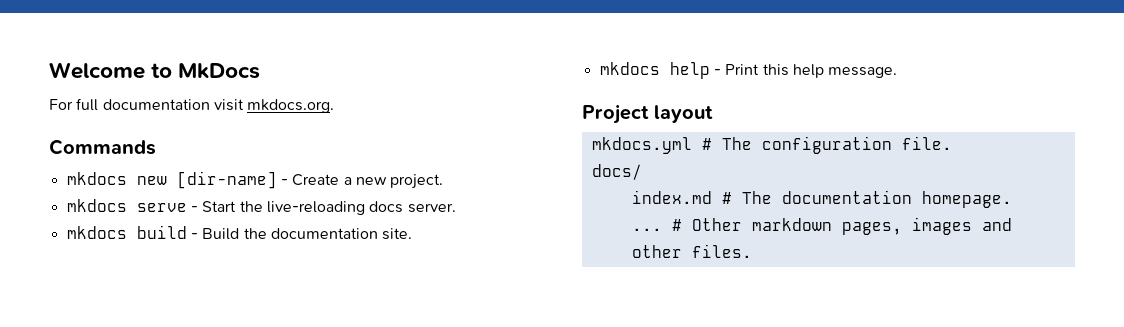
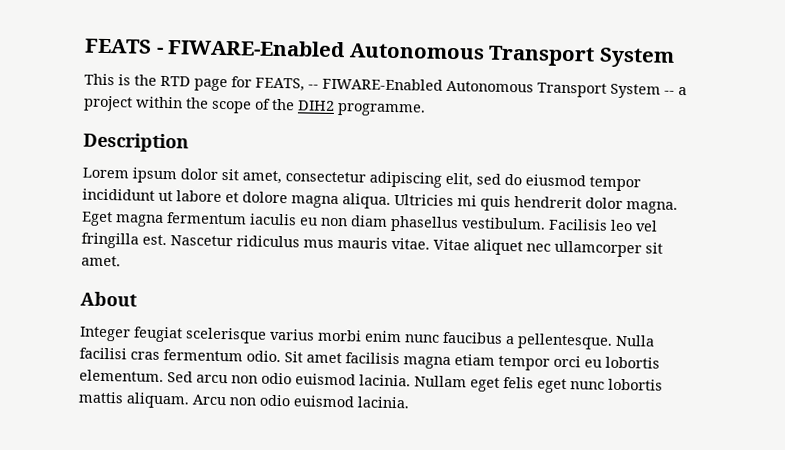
[49,62,261,79] [49,98,335,113] [49,139,156,155] [66,171,444,189] [66,199,456,215] [66,225,413,240] [599,62,898,79] [582,104,713,124] [591,136,952,154] [591,164,642,180] [631,190,1012,208] [631,217,1012,235] [631,244,752,258] Welcome to MkDocs // For full documentation visit mkdocs.org. // Commands // mkdocs new [dir-name] - Create a new project. // mkdocs serve - Start the live-reloading docs server. // mkdocs build - Build the documentation site. // mkdocs help - Print this help message. // Project layout // mkdocs.yml # The configuration file. // docs/ // index.md # The documentation homepage. // ... # Other markdown pages, images and other files. -> [84,38,675,68] [84,73,687,99] [83,95,426,117] [83,132,189,153] [82,167,641,192] [82,188,678,214] [81,211,658,233] [81,232,663,258] [81,255,121,267] [80,291,137,307] [79,326,655,350] [79,347,660,371] [79,369,663,394] [78,391,409,409] FEATS - FIWARE-Enabled Autonomous Transport System // This is the RTD page for FEATS, -- FIWARE-Enabled Autonomous Transport System -- a project within the scope of the DIH2 programme. // Description // Lorem ipsum dolor sit amet, consectetur adipiscing elit, sed do eiusmod tempor incididunt ut labore et dolore magna aliqua. Ultricies mi quis hendrerit dolor magna. Eget magna fermentum iaculis eu non diam phasellus vestibulum. Facilisis leo vel fringilla est. Nascetur ridiculus mus mauris vitae. Vitae aliquet nec ullamcorper sit amet. // About // Integer feugiat scelerisque varius morbi enim nunc faucibus a pellentesque. Nulla facilisi cras fermentum odio. Sit amet facilisis magna etiam tempor orci eu lobortis elementum. Sed arcu non odio euismod lacinia. Nullam eget felis eget nunc lobortis mattis aliquam. Arcu non odio euismod lacinia.

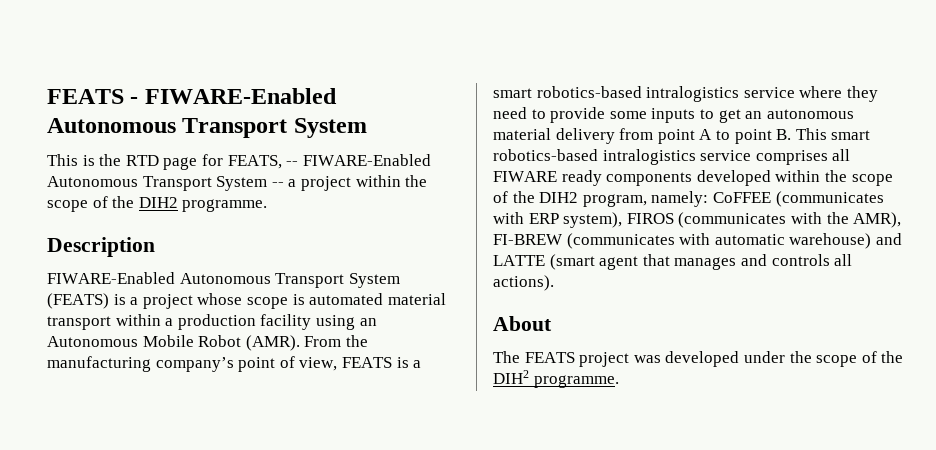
[82,167,641,192] [82,188,678,214] [81,211,658,233] [81,232,663,258] [81,255,121,267] [80,291,137,307] [79,326,655,350] [79,347,660,371] [79,369,663,394] [78,391,409,409] Lorem ipsum dolor sit amet, consectetur adipiscing elit, sed do eiusmod tempor incididunt ut labore et dolore magna aliqua. Ultricies mi quis hendrerit dolor magna. Eget magna fermentum iaculis eu non diam phasellus vestibulum. Facilisis leo vel fringilla est. Nascetur ridiculus mus mauris vitae. Vitae aliquet nec ullamcorper sit amet. // About // Integer feugiat scelerisque varius morbi enim nunc faucibus a pellentesque. Nulla facilisi cras fermentum odio. Sit amet facilisis magna etiam tempor orci eu lobortis elementum. Sed arcu non odio euismod lacinia. Nullam eget felis eget nunc lobortis mattis aliquam. Arcu non odio euismod lacinia. -> [47,272,400,288] [47,293,446,309] [47,314,377,330] [47,335,368,351] [47,356,422,372] [493,86,878,102] [493,107,854,123] [493,128,871,144] [493,149,851,165] [493,170,893,186] [493,191,884,207] [493,212,902,228] [493,233,902,249] [493,254,853,270] [493,275,554,291] [493,316,552,331] [493,351,904,367] [493,370,619,388] FIWARE-Enabled Autonomous Transport System (FEATS) is a project whose scope is automated material transport within a production facility using an Autonomous Mobile Robot (AMR). From the manufacturing company’s point of view, FEATS is a smart robotics-based intralogistics service where they need to provide some inputs to get an autonomous material delivery from point A to point B. This smart robotics-based intralogistics service comprises all FIWARE ready components developed within the scope of the DIH2 program, namely: CoFFEE (communicates with ERP system), FIROS (communicates with the AMR), FI-BREW (communicates with automatic warehouse) and LATTE (smart agent that manages and controls all actions). // About // The FEATS project was developed under the scope of the DIH2 programme.

